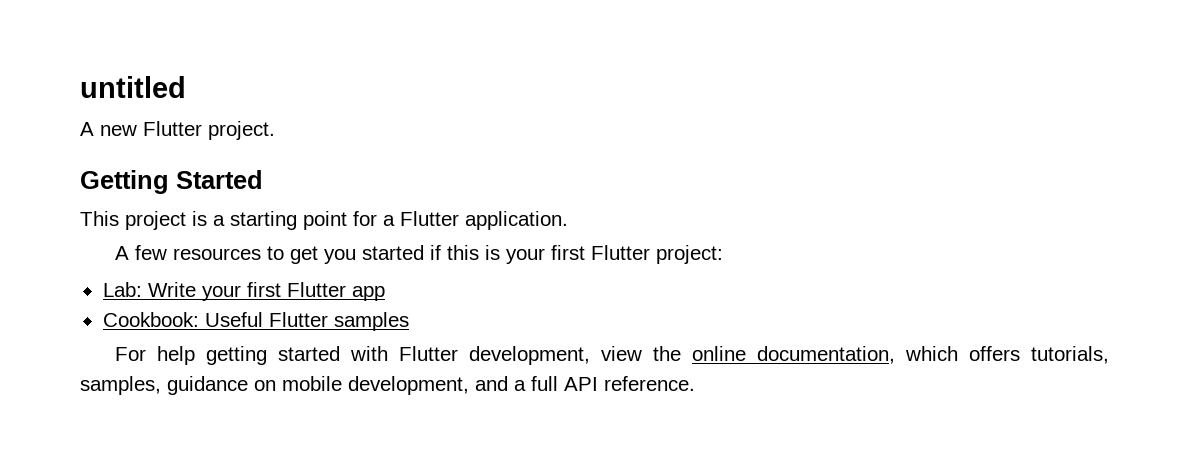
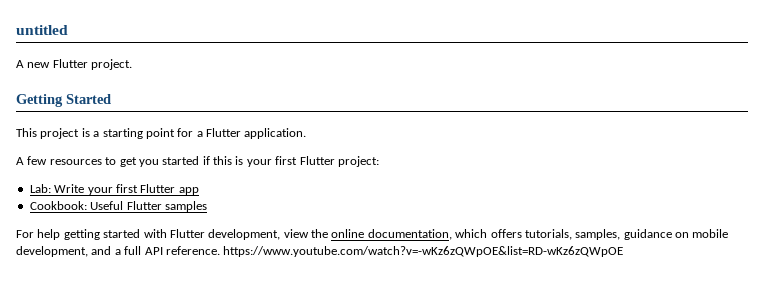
(695, 383) none -> [223,246,624,257] https://www.youtube.com/watch?v=-wKz6zQWpOE&list=RD-wKz6zQWpOE

